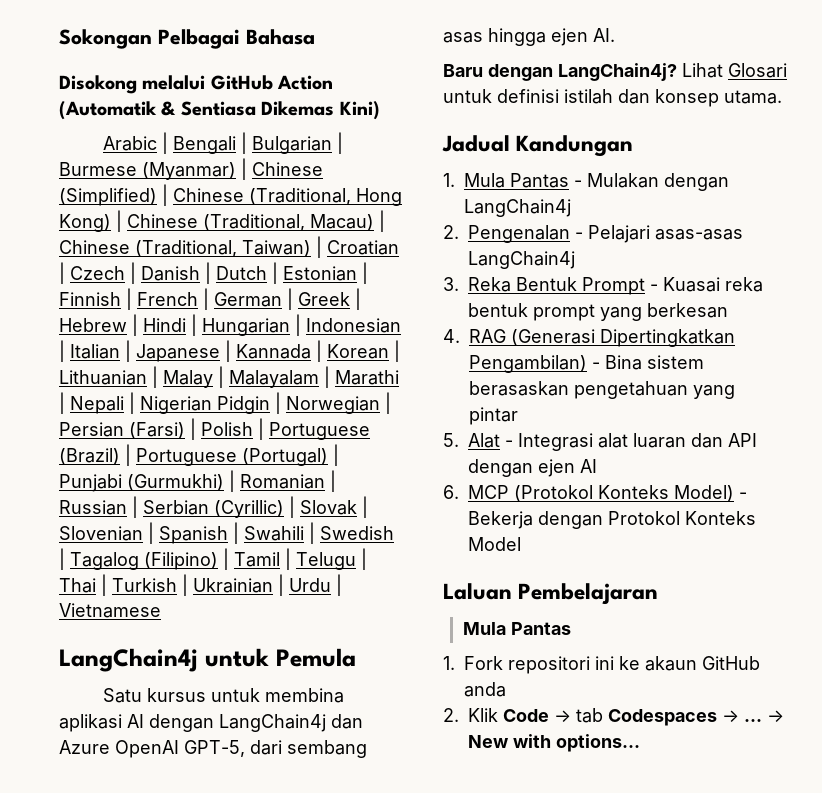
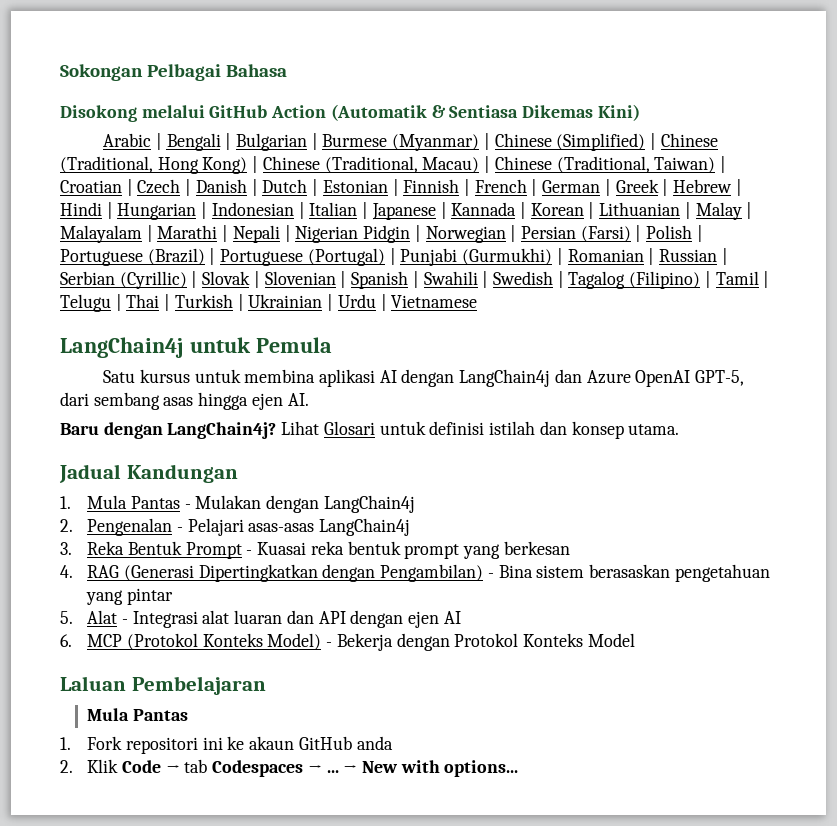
(735, 338) none -> [322,564,376,582] dengan

